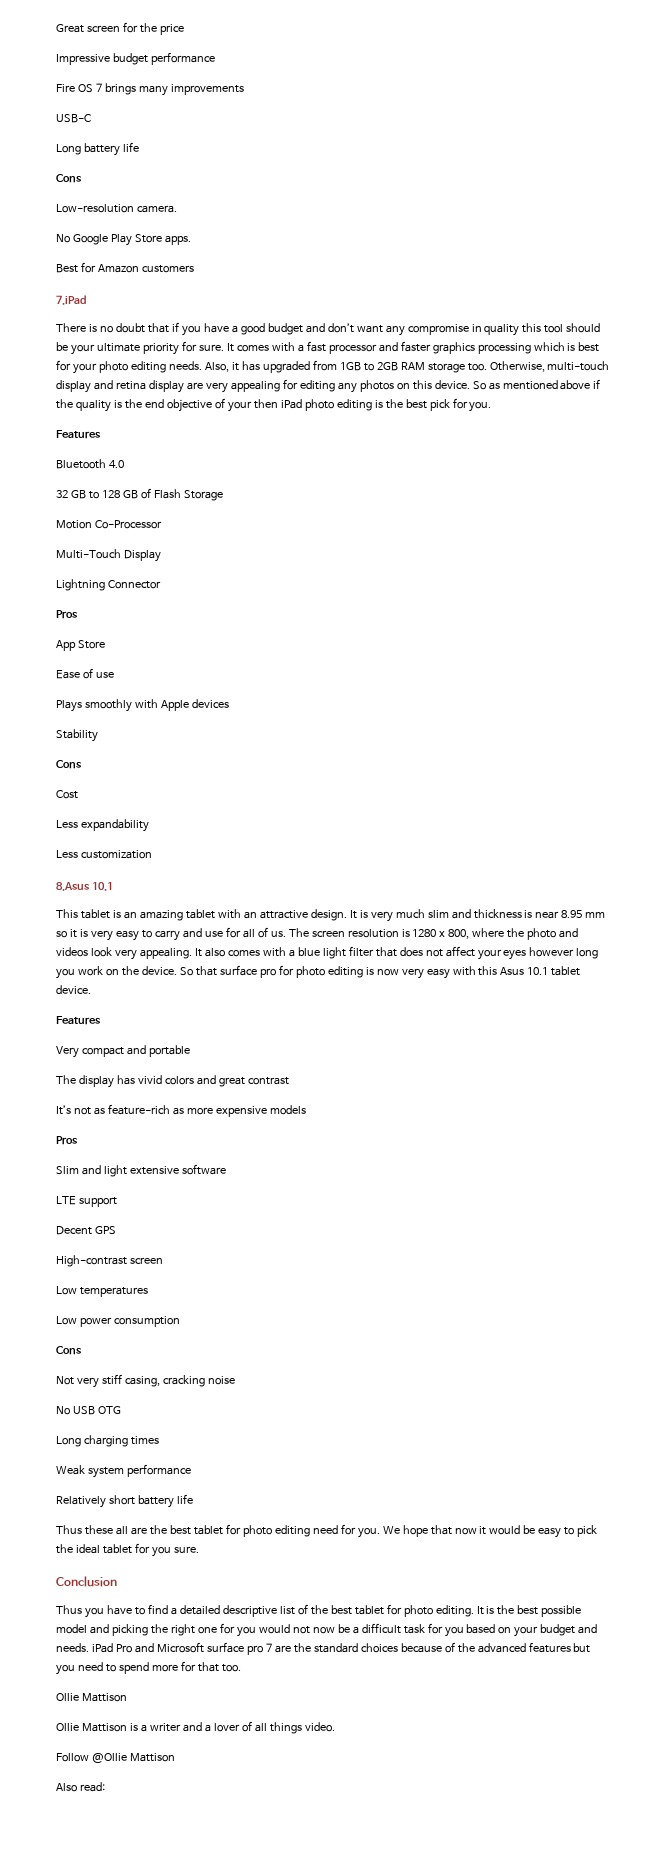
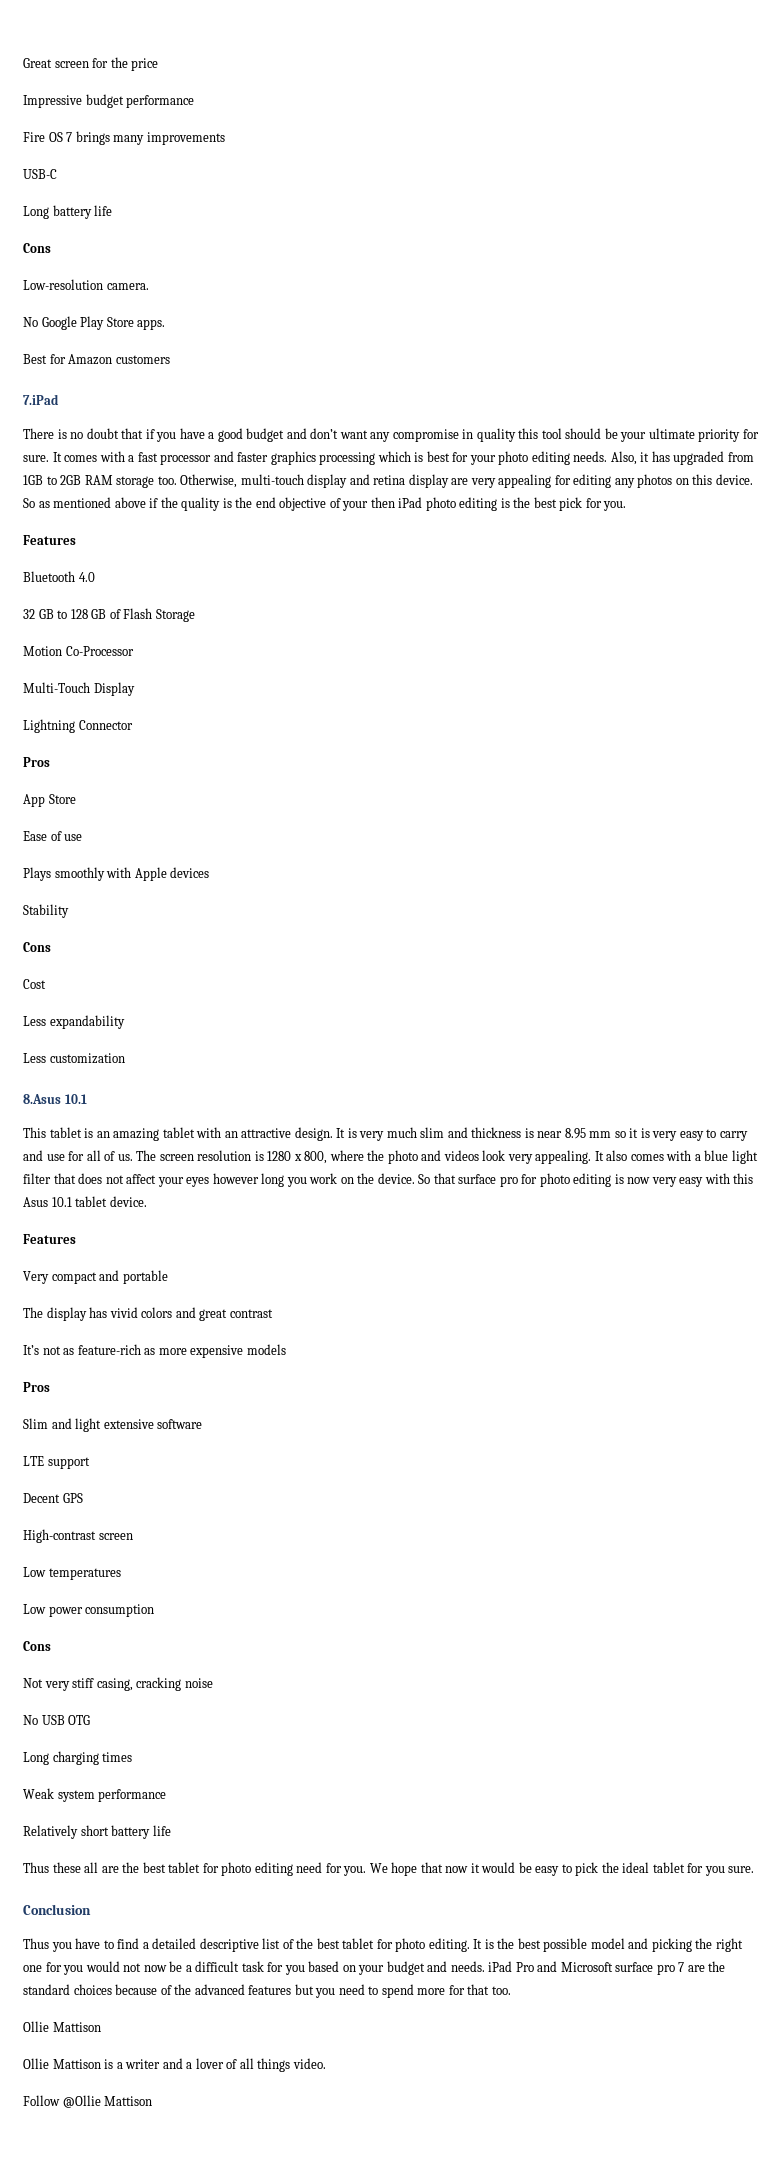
[56,1782,105,1792] // Also read: -> (153, 2101) none

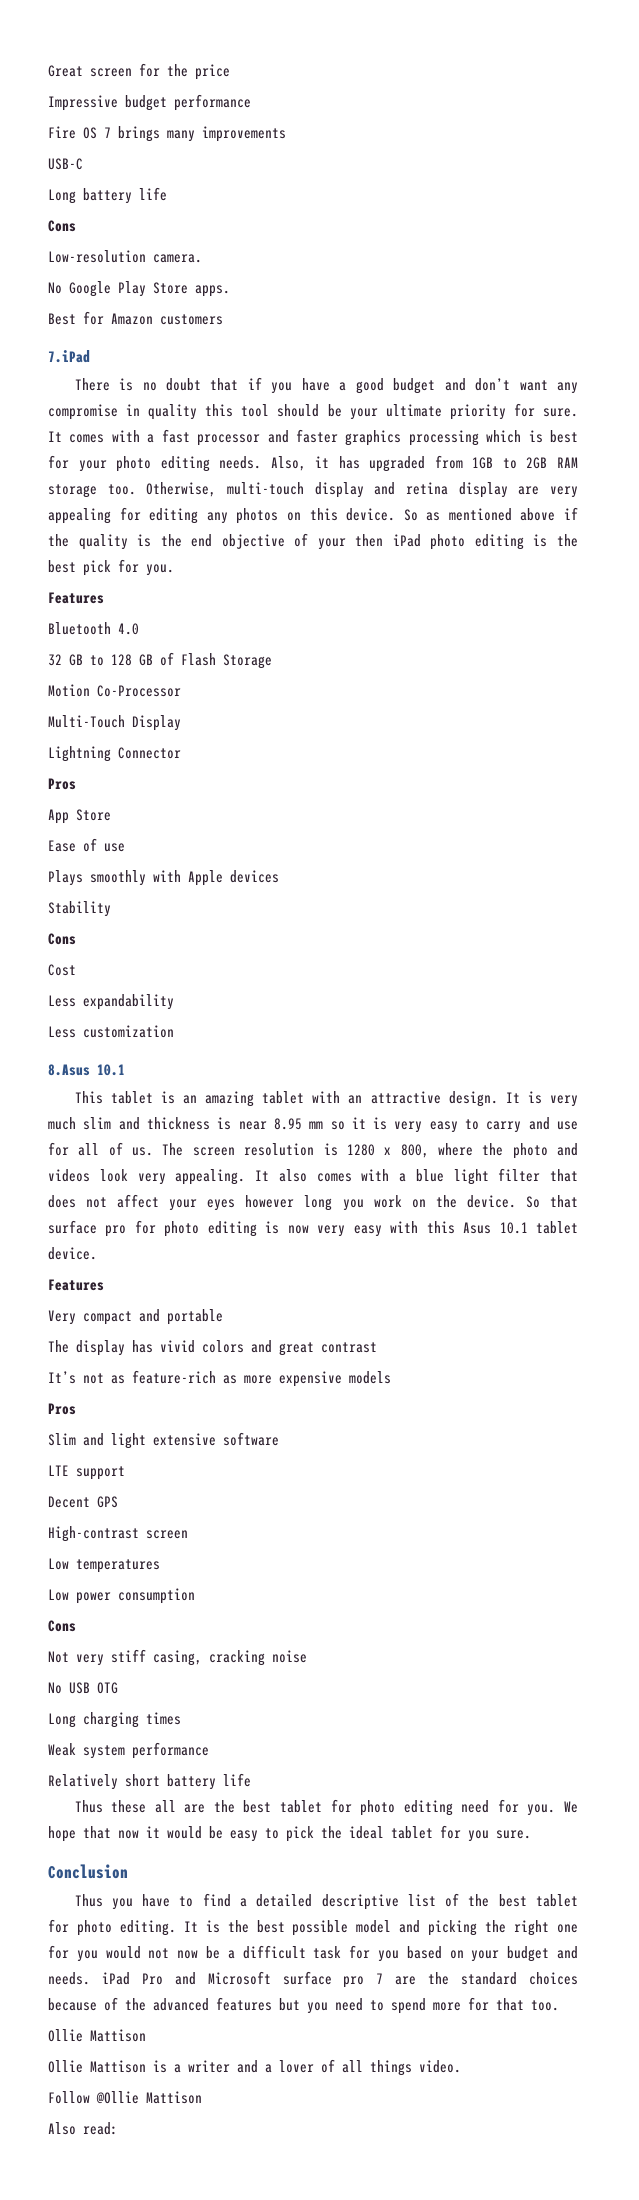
(153, 2101) none -> [48,2122,118,2135] // Also read:

